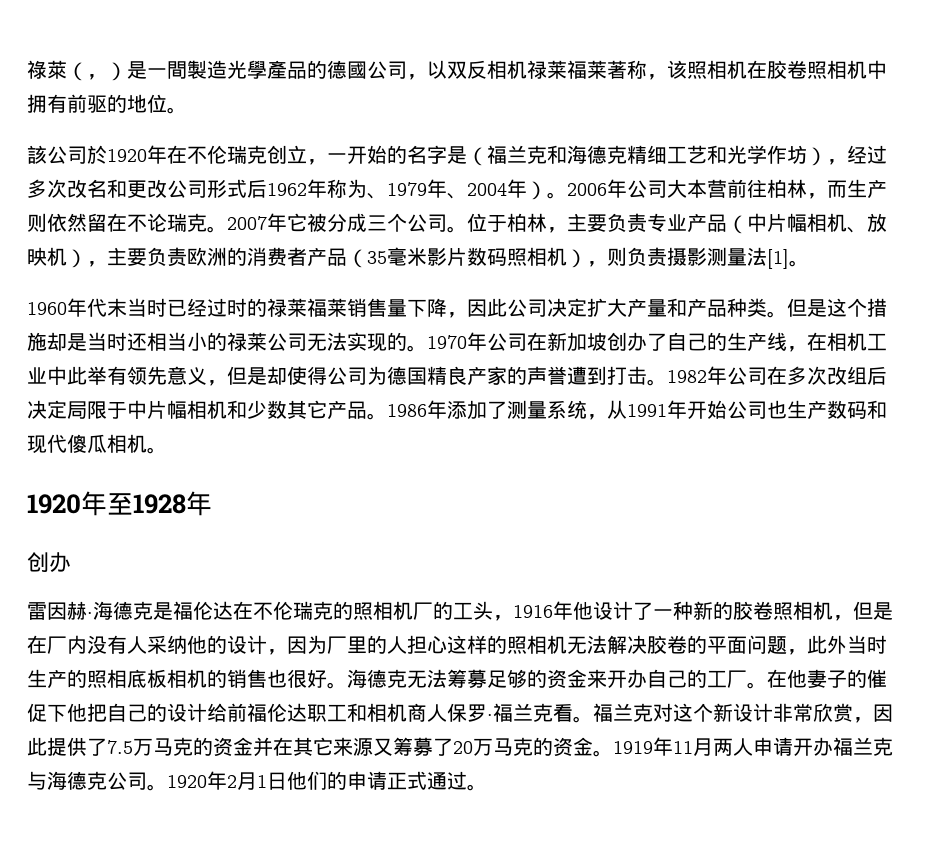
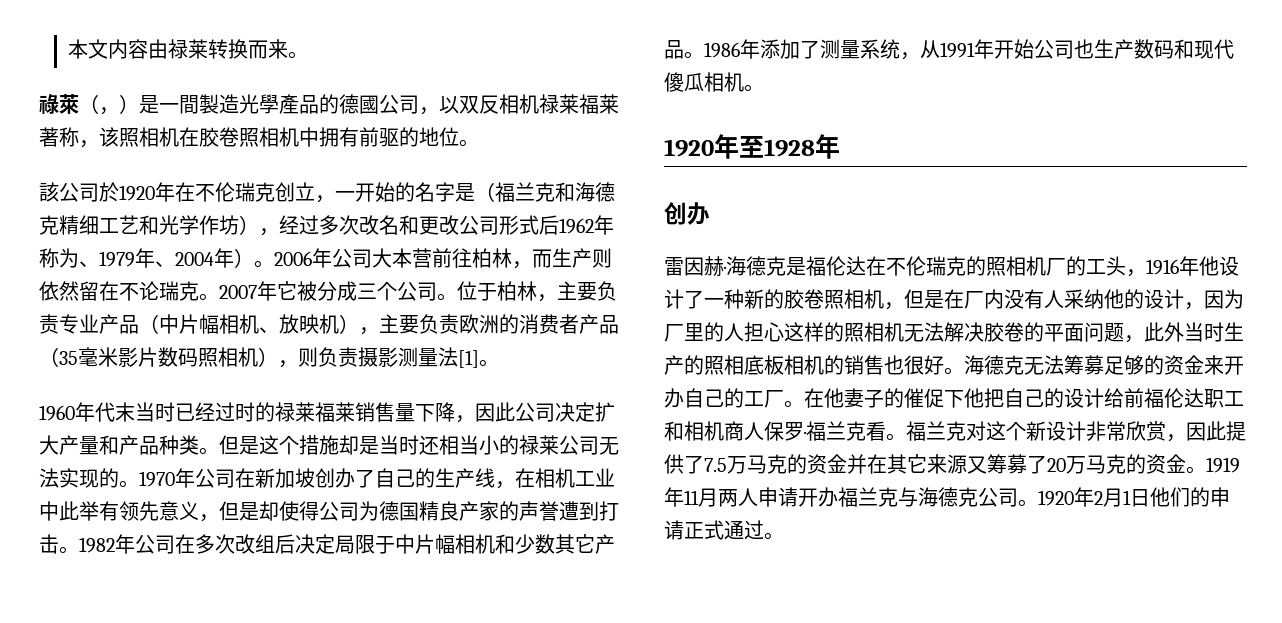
(27, 69) none -> [67,39,308,59] 本文内容由禄莱转换而来。 //

